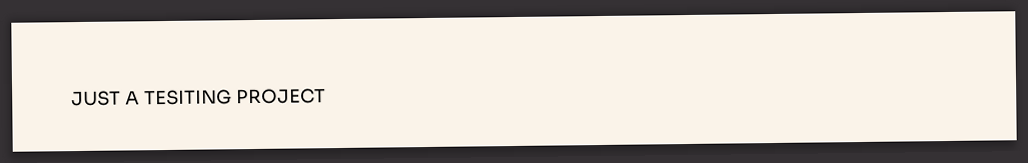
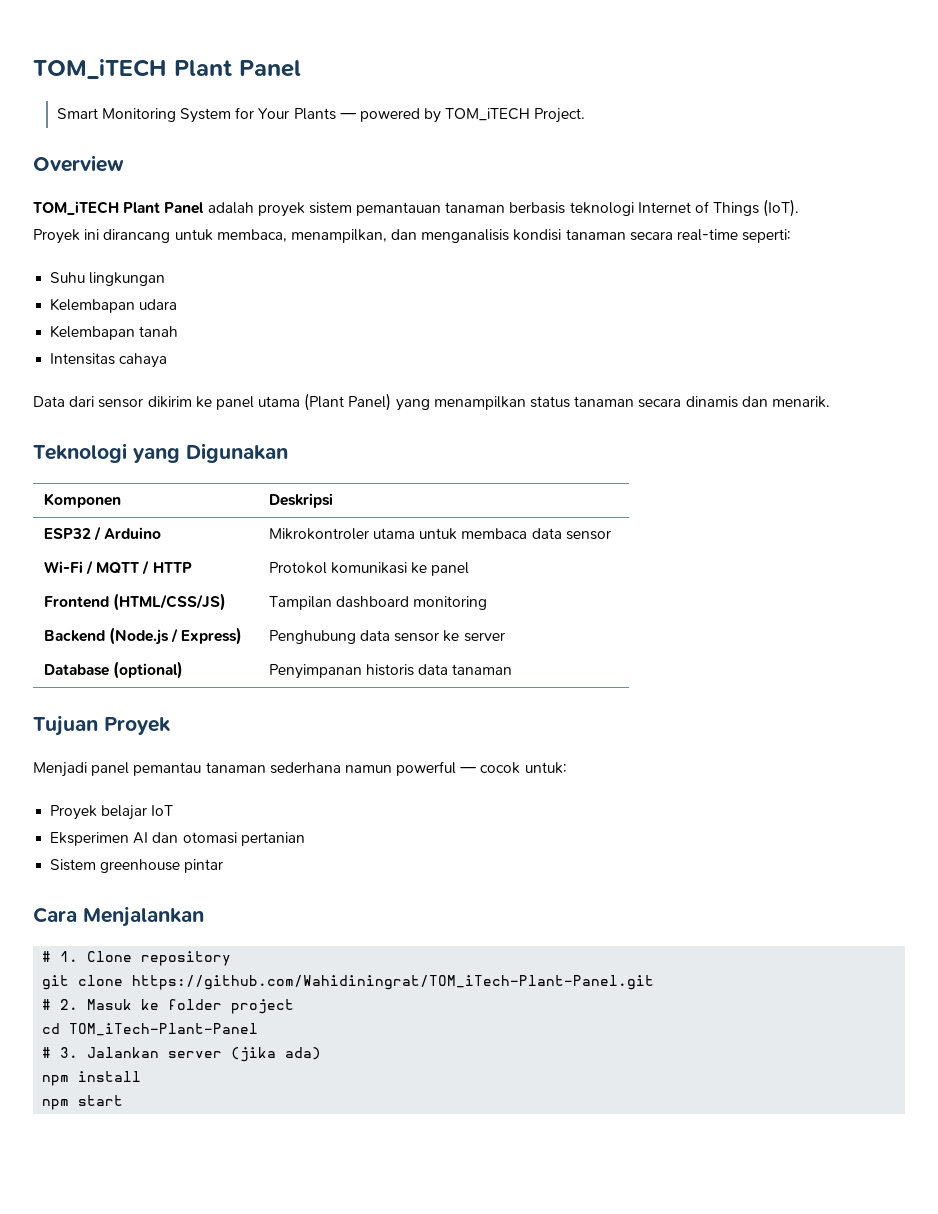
[71,88,326,107] JUST A TESITING PROJECT -> [33,59,301,80] [56,107,586,123] [33,155,124,172] [33,199,800,217] [33,229,792,244] [50,272,166,286] [50,298,178,313] [50,325,179,340] [50,353,168,368] [33,393,830,411] [33,443,288,463] [43,493,121,508] [268,493,333,508] [43,526,162,541] [268,528,611,540] [43,560,192,575] [268,562,470,576] [43,593,227,611] [268,596,488,610] [43,627,243,645] [268,630,505,644] [43,661,184,679] [268,664,513,679] [33,715,171,736] [33,761,567,777] [50,805,174,820] [50,832,305,846] [50,859,224,873] [33,906,204,927] [42,951,232,966] [42,975,655,990] [42,999,295,1014] [42,1023,259,1036] [42,1047,322,1062] [42,1071,142,1086] [42,1095,124,1110] TOM_iTECH Plant Panel // Smart Monitoring System for Your Plants — powered by TOM_iTECH Project. // Overview // TOM_iTECH Plant Panel adalah proyek sistem pemantauan tanaman berbasis teknologi Internet of Things (IoT). // Proyek ini dirancang untuk membaca, menampilkan, dan menganalisis kondisi tanaman secara real-time seperti: // Suhu lingkungan // Kelembapan udara // Kelembapan tanah // Intensitas cahaya // Data dari sensor dikirim ke panel utama (Plant Panel) yang menampilkan status tanaman secara dinamis dan menarik. // Teknologi yang Digunakan // Komponen | Deskripsi // ESP32 / Arduino | Mikrokontroler utama untuk membaca data sensor // Wi-Fi / MQTT / HTTP | Protokol komunikasi ke panel // Frontend (HTML/CSS/JS) | Tampilan dashboard monitoring // Backend (Node.js / Express) | Penghubung data sensor ke server // Database (optional) | Penyimpanan historis data tanaman // Tujuan Proyek // Menjadi panel pemantau tanaman sederhana namun powerful — cocok untuk: // Proyek belajar IoT // Eksperimen AI dan otomasi pertanian // Sistem greenhouse pintar // Cara Menjalankan // # 1. Clone repository // git clone https://github.com/Wahidiningrat/TOM_iTech-Plant-Panel.git // # 2. Masuk ke folder project // cd TOM_iTech-Plant-Panel // # 3. Jalankan server (jika ada) // npm install // npm start

